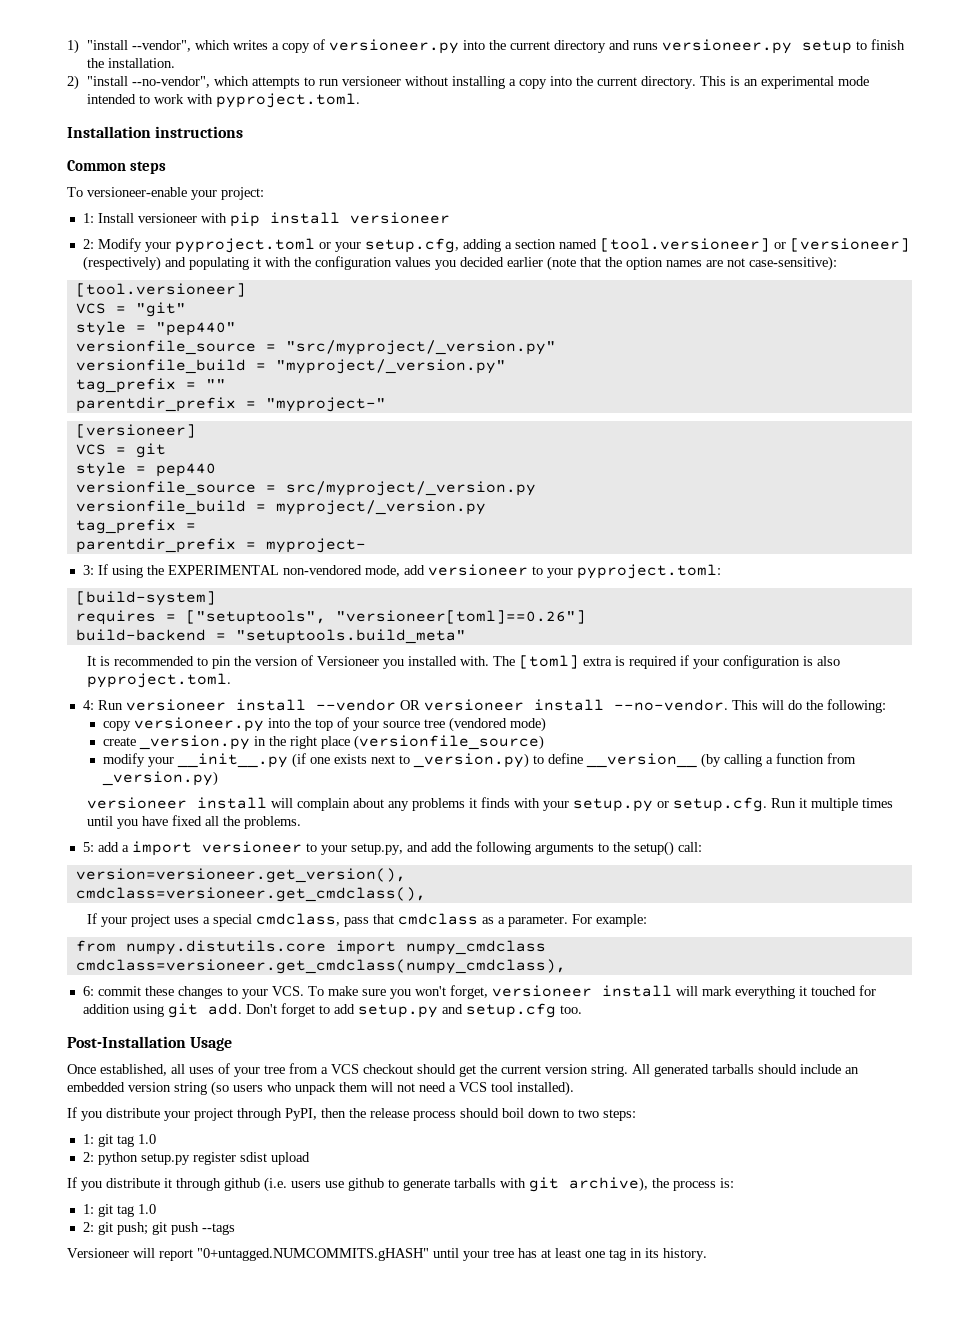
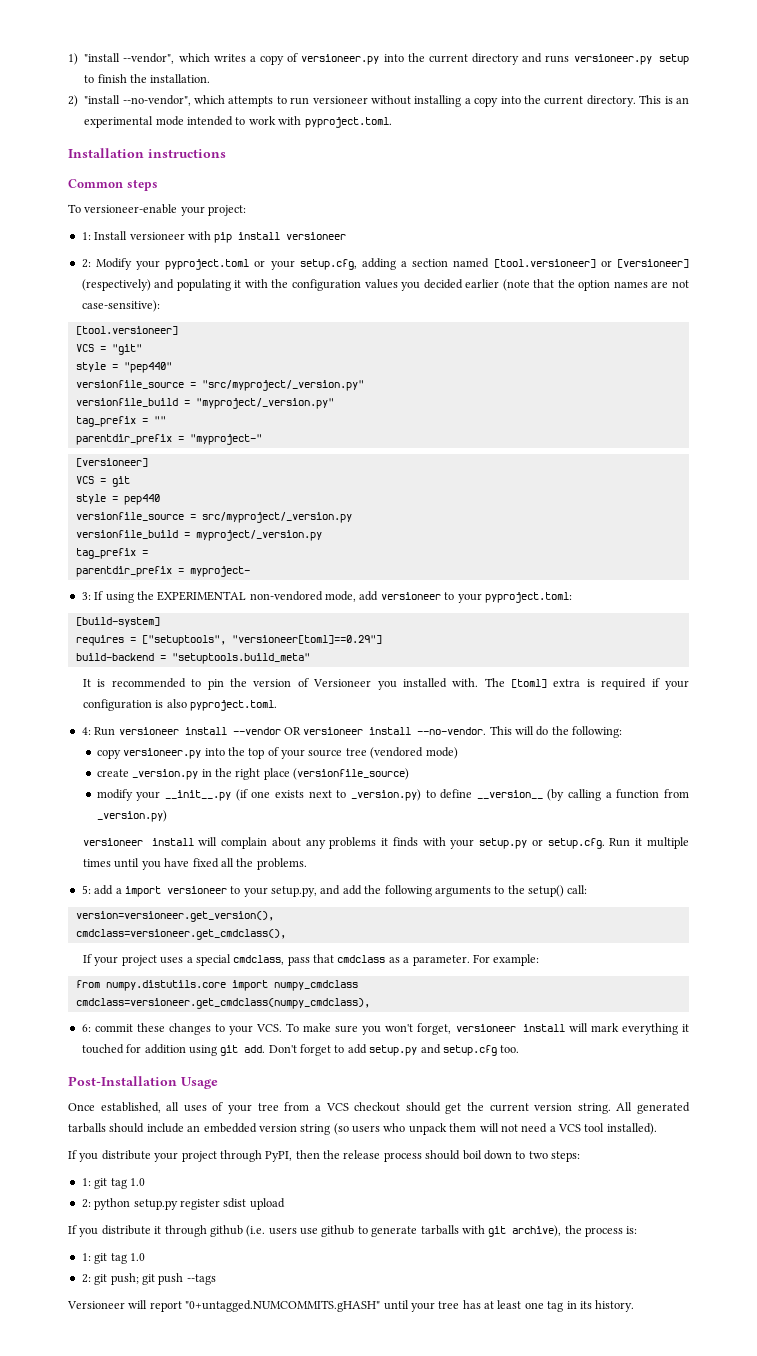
[335,610,586,624] "versioneer[toml]==0.26"] -> [231,635,382,644] "versioneer[toml]==0.29"]

